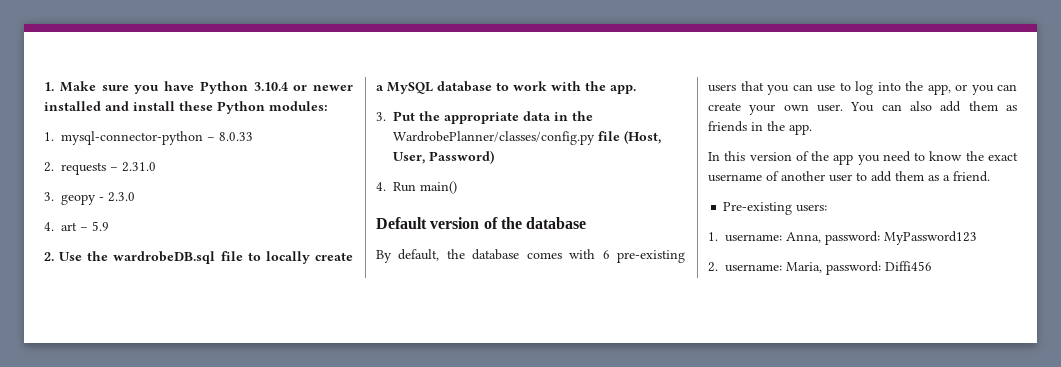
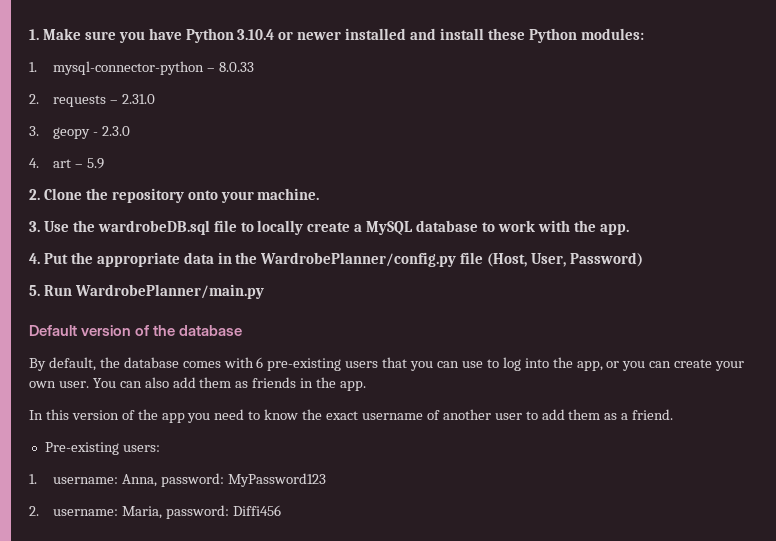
(54, 256) none -> [43,188,320,203] [29,221,40,232] Clone the repository onto your machine. // 3.
[376,112,386,121] 3. -> [29,253,40,264] 4.
[393,131,595,145] WardrobePlanner/classes/config.py -> [260,252,457,267] WardrobePlanner/config.py
[376,181,457,194] 4. Run main() -> [29,284,264,299] 5. Run WardrobePlanner/main.py

